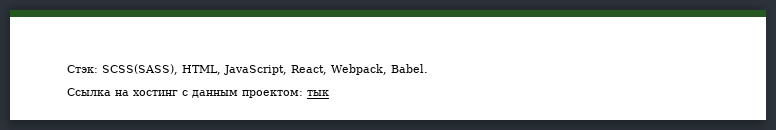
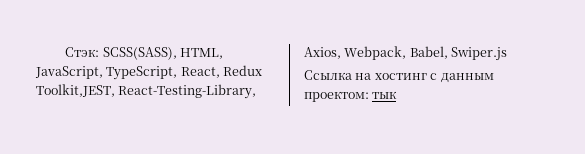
[291,64,428,75] React, Webpack, Babel. -> [106,65,263,80] [36,84,257,99] [304,46,508,61] TypeScript, React, Redux Toolkit,JEST, React-Testing-Library, Axios, Webpack, Babel, Swiper.js

